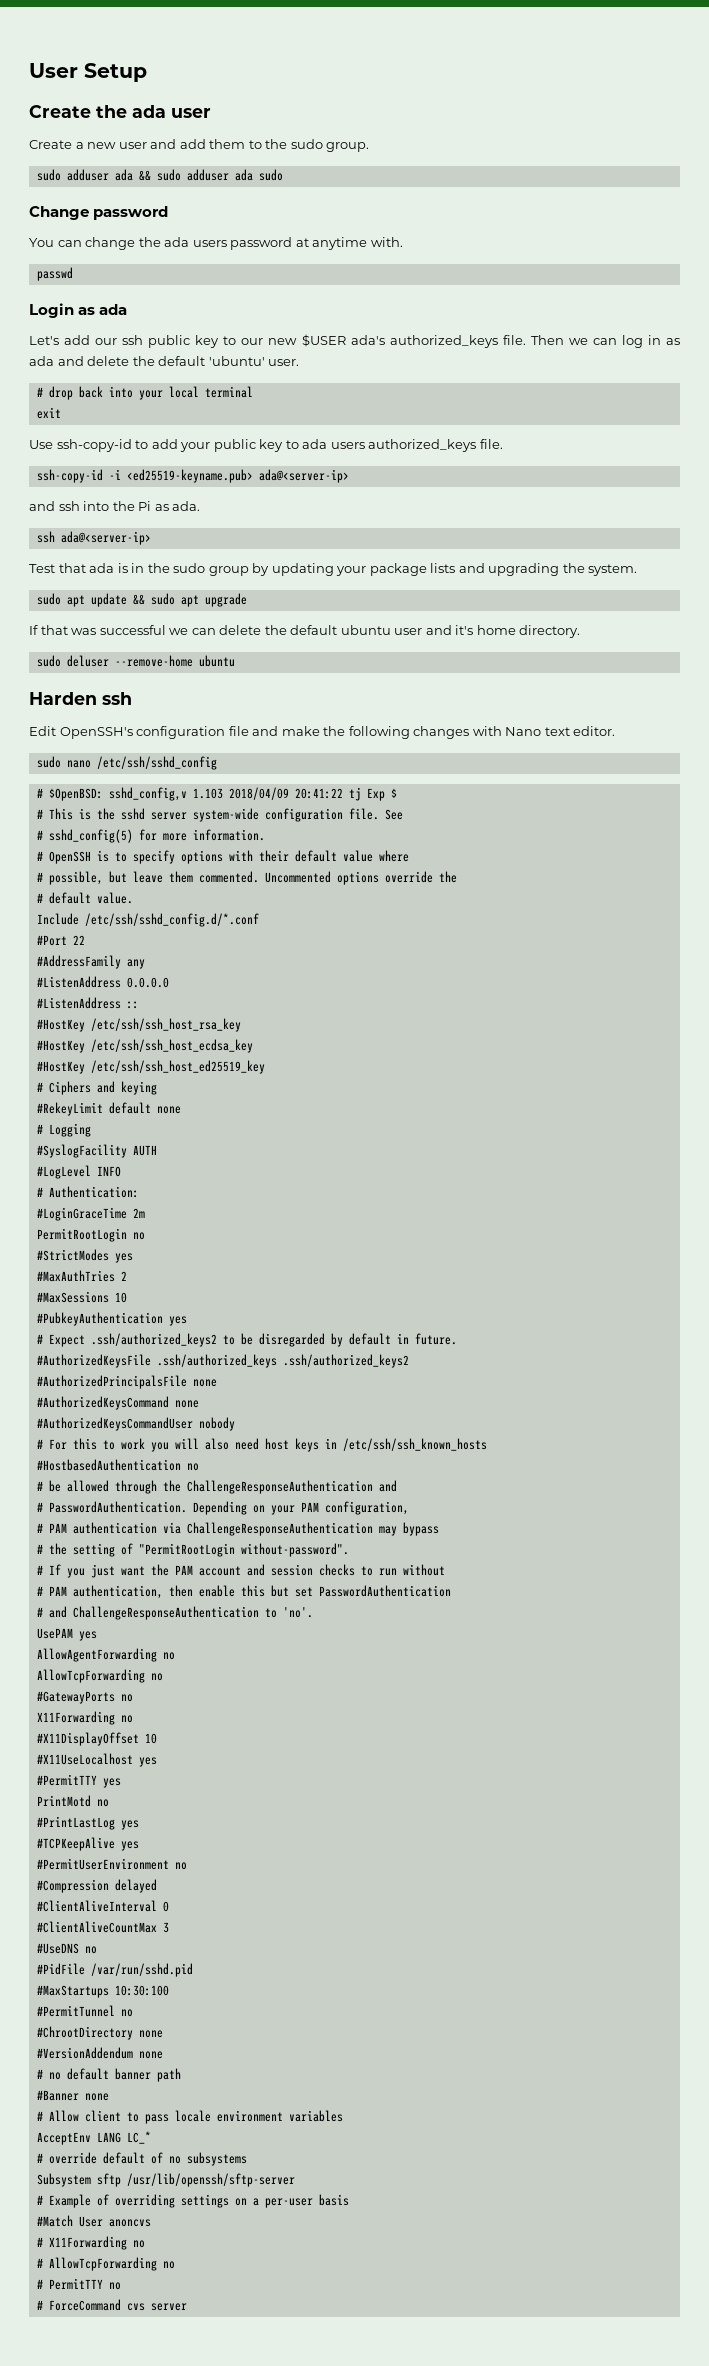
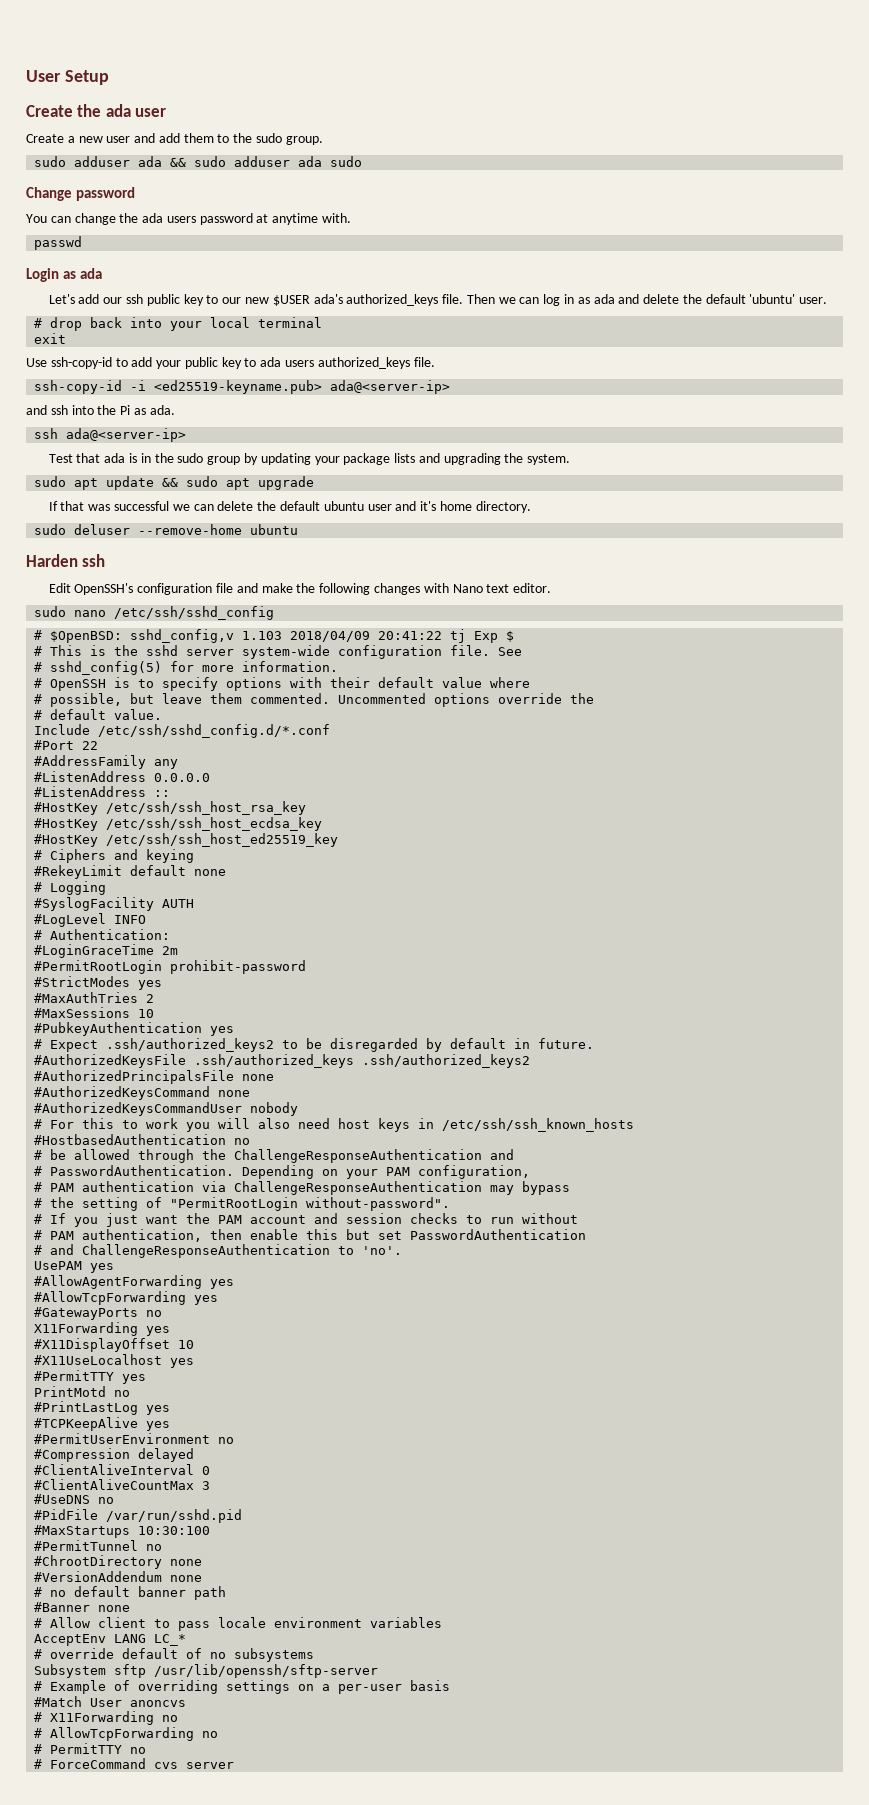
[36,1228,145,1242] PermitRootLogin no -> [34,960,307,974] #PermitRootLogin prohibit-password
[36,1648,175,1662] [36,1669,163,1683] AllowAgentForwarding no // AllowTcpForwarding no -> [34,1275,235,1289] [34,1291,219,1305] #AllowAgentForwarding yes // #AllowTcpForwarding yes
[120,1715,133,1723] no -> [146,1326,171,1336] yes

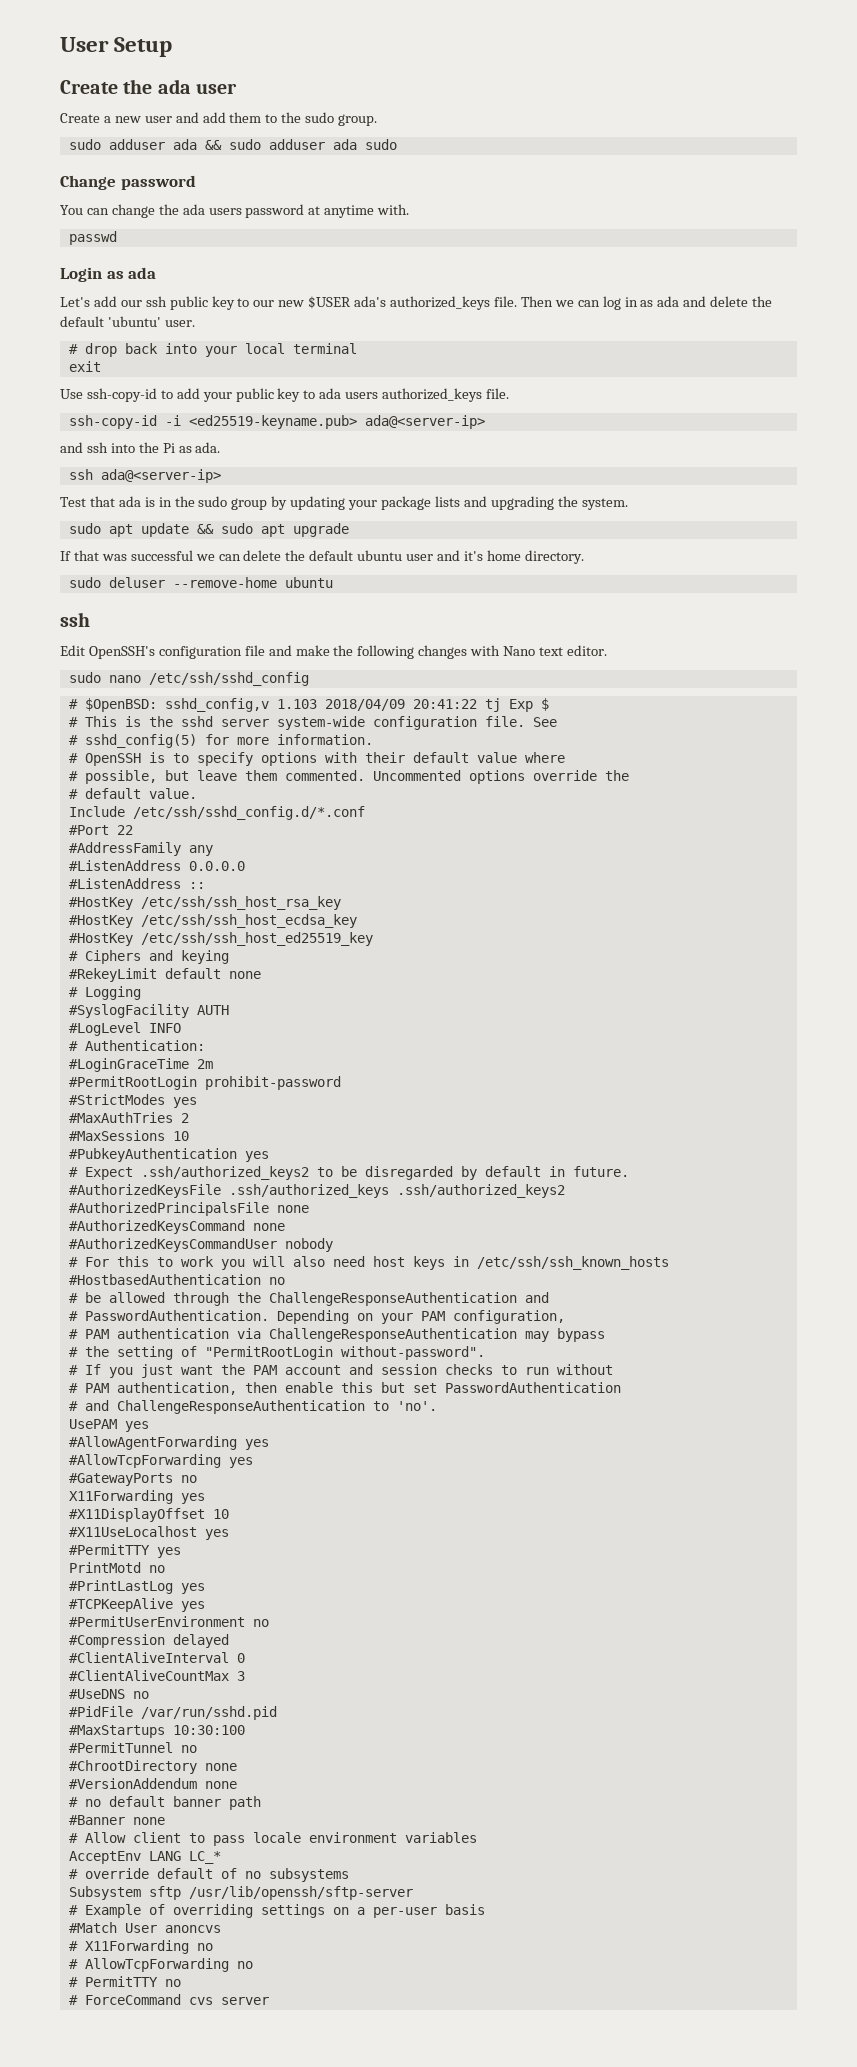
[26,554,78,567] Harden -> (333, 582) none

